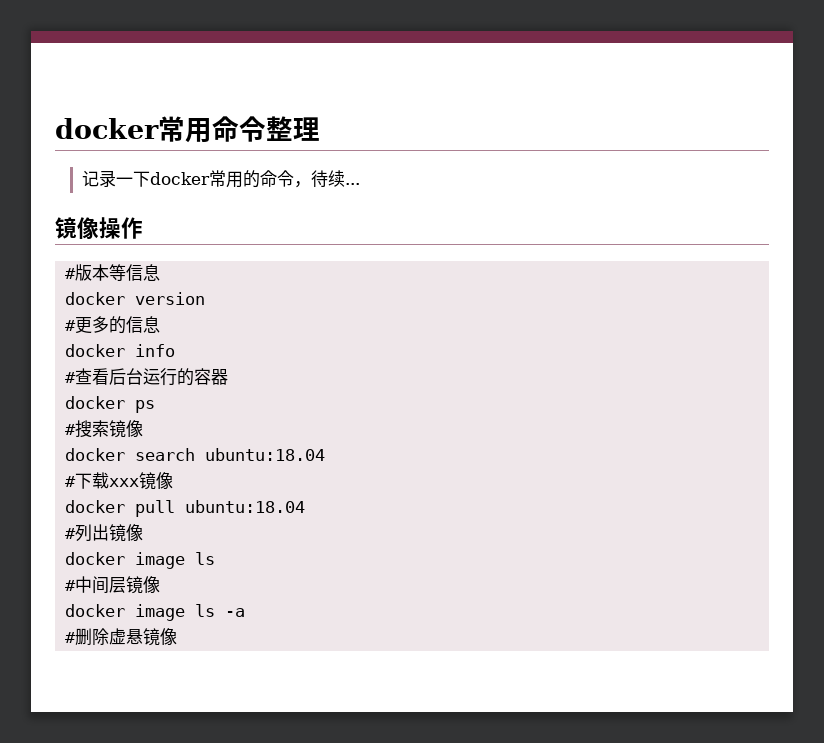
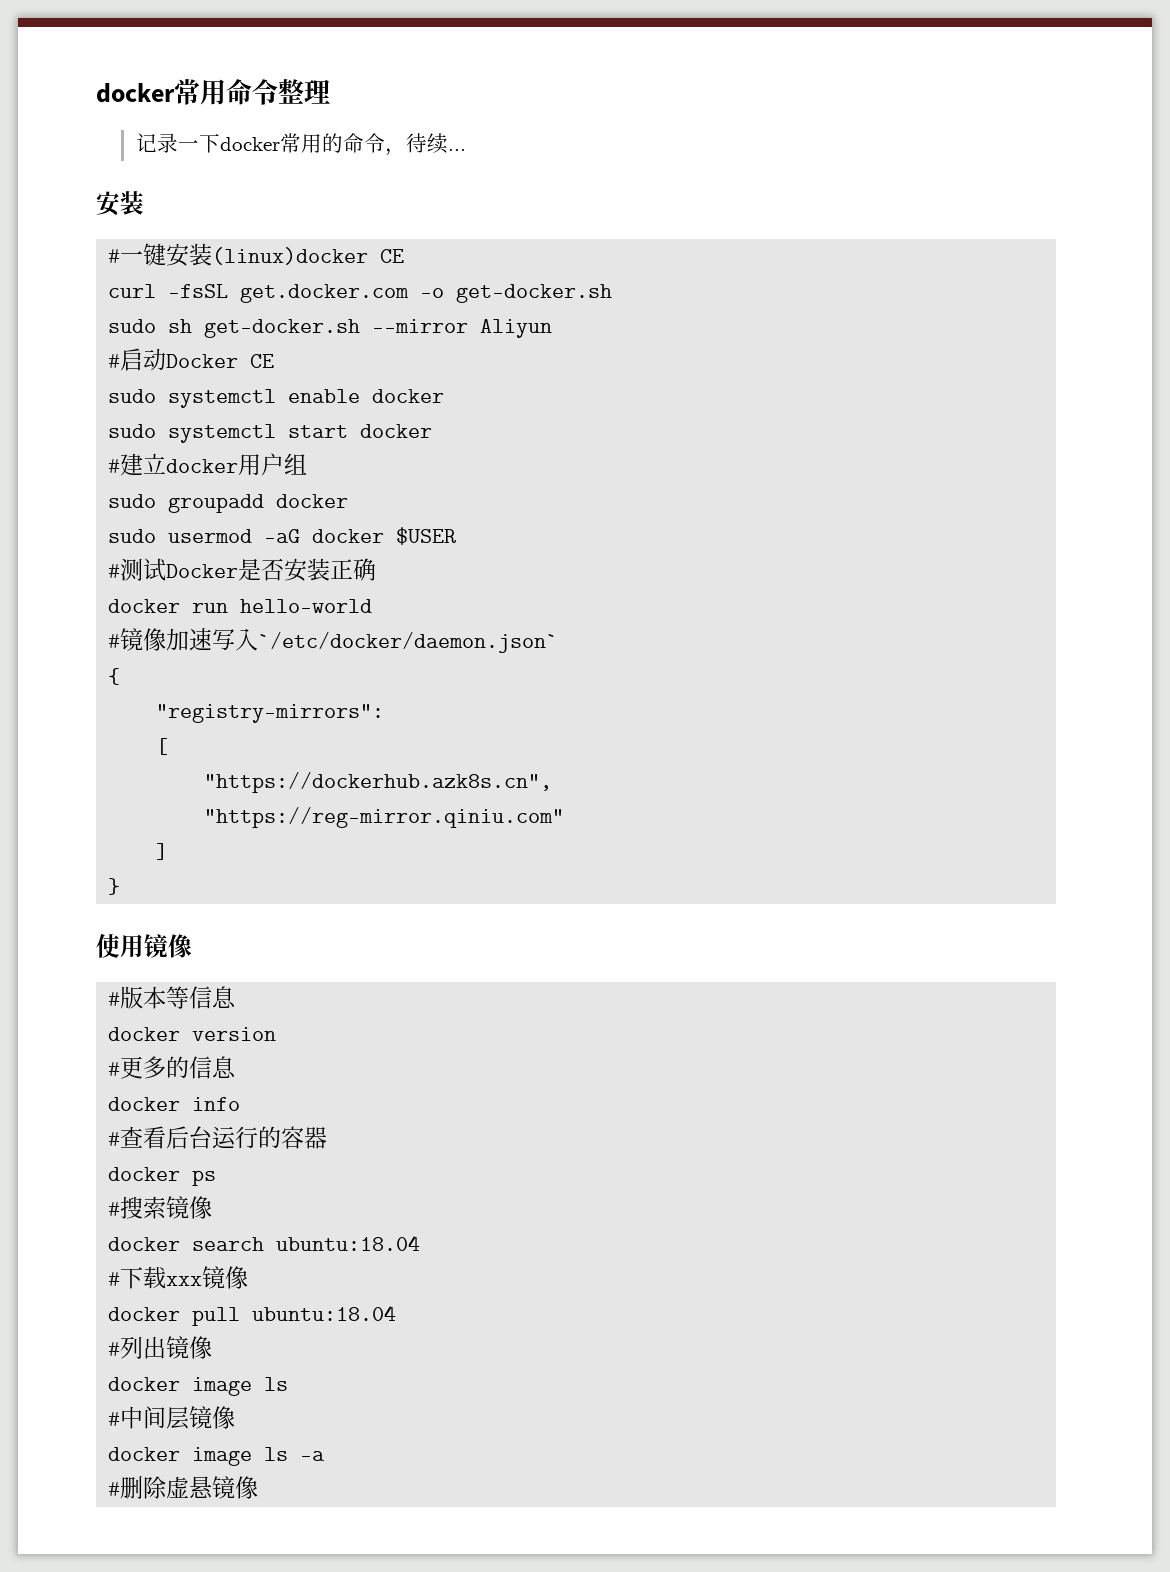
[55,217,143,239] 镜像操作 -> [96,191,144,216] [108,243,405,267] [108,284,613,303] [108,319,553,338] [108,348,275,371] [108,389,445,408] [108,424,433,443] [108,453,308,476] [108,494,349,513] [108,527,457,545] [108,558,377,582] [108,599,373,613] [108,628,559,653] [108,668,121,685] [156,704,385,723] [156,738,169,755] [204,772,553,793] [204,807,565,828] [156,843,169,860] [108,878,121,895] [96,934,192,958] 安装 // #一键安装(linux)docker CE // curl -fsSL get.docker.com -o get-docker.sh // sudo sh get-docker.sh --mirror Aliyun // #启动Docker CE // sudo systemctl enable docker // sudo systemctl start docker // #建立docker用户组 // sudo groupadd docker // sudo usermod -aG docker $USER // #测试Docker是否安装正确 // docker run hello-world // #镜像加速写入`/etc/docker/daemon.json` // { // "registry-mirrors": // [ // "https://dockerhub.azk8s.cn", // "https://reg-mirror.qiniu.com" // ] // } // 使用镜像

